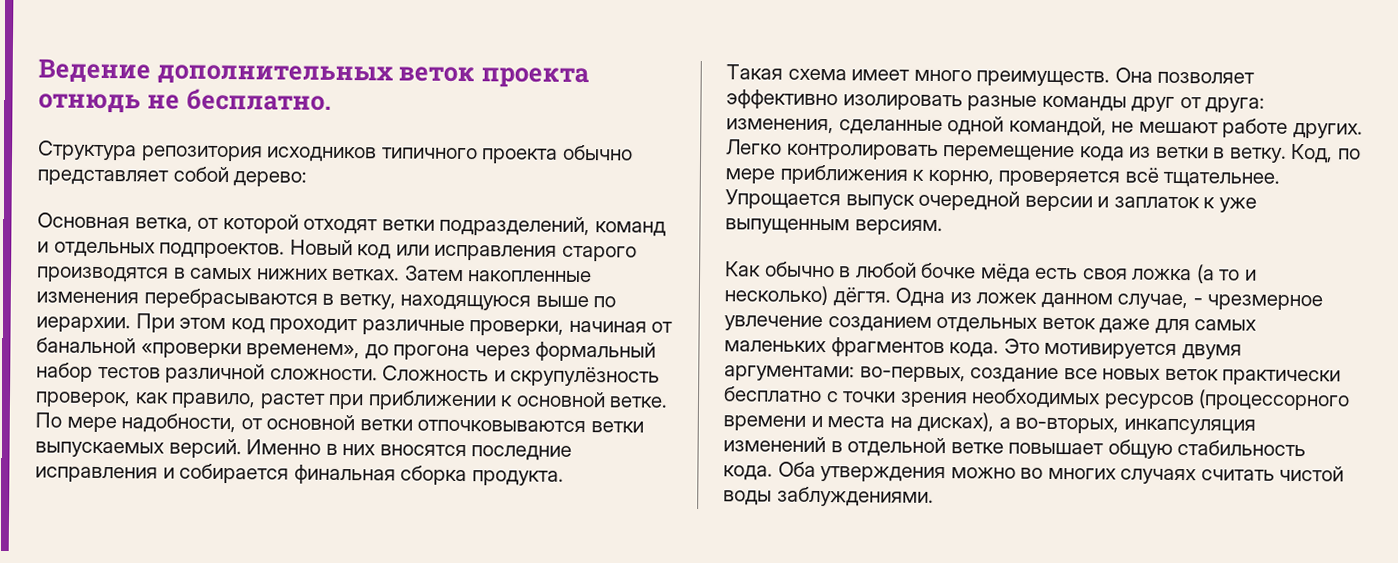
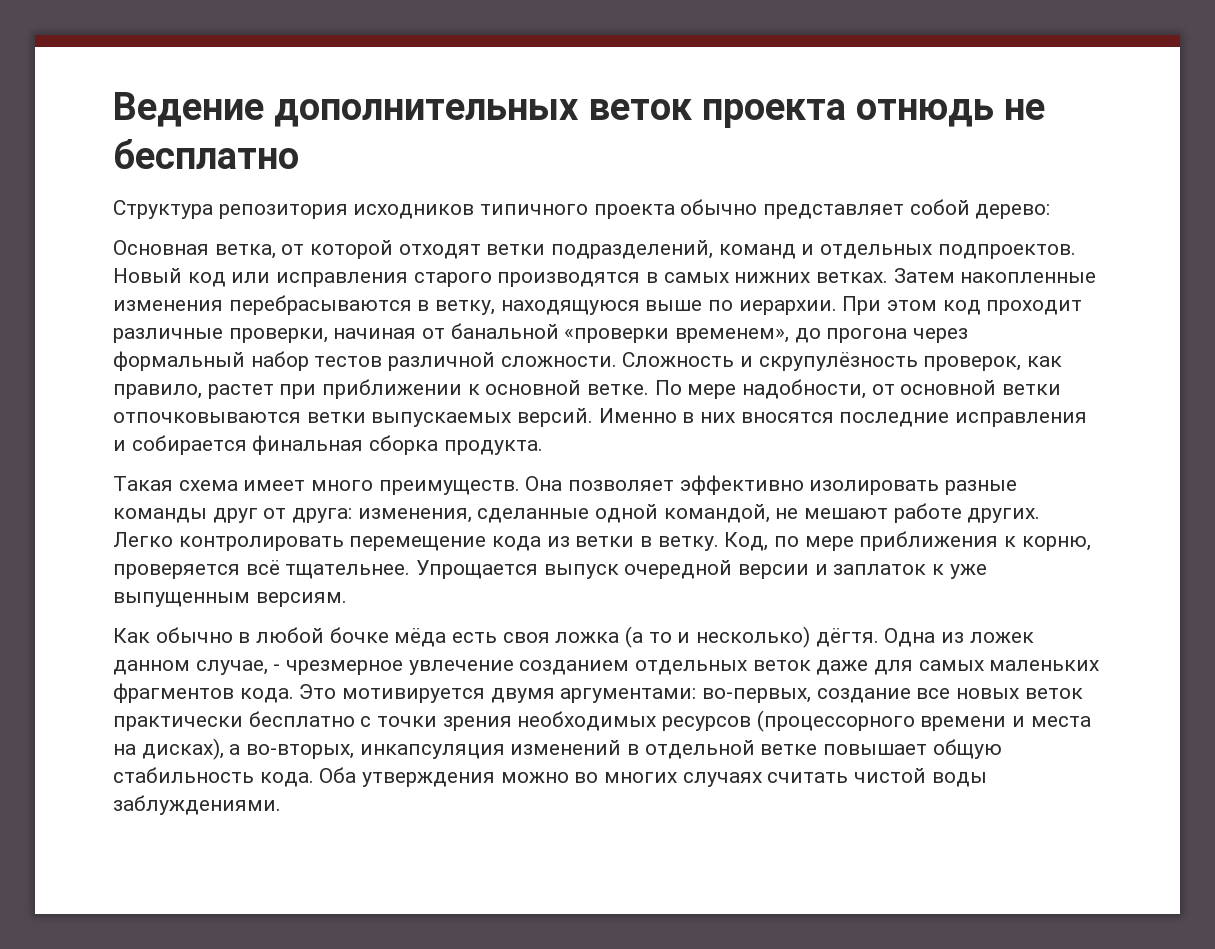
[185,88,332,111] бесплатно. -> [113,139,299,169] бесплатно

